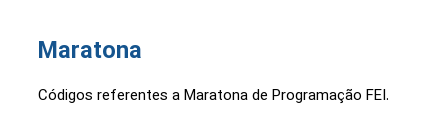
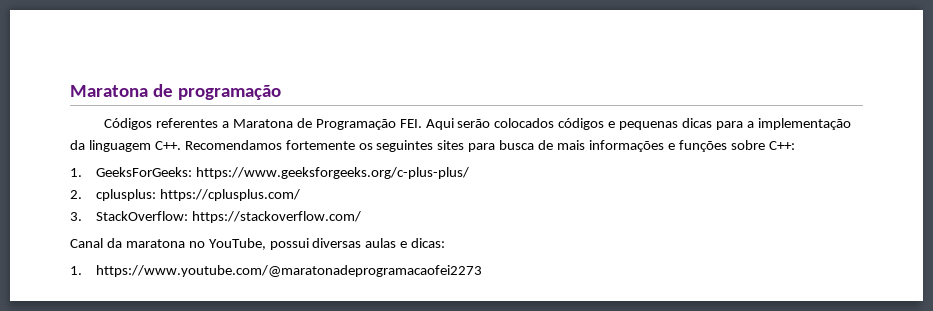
[38,41,142,58] Maratona -> [70,84,281,100] Maratona de programação
(390, 94) none -> [425,118,851,130] [70,140,795,152] [70,167,470,179] [70,189,301,201] [70,211,362,223] [70,238,446,250] [70,265,483,277] Aqui serão colocados códigos e pequenas dicas para a implementação da linguagem C++. Recomendamos fortemente os seguintes sites para busca de mais informações e funções sobre C++: // 1. GeeksForGeeks: https://www.geeksforgeeks.org/c-plus-plus/ // 2. cplusplus: https://cplusplus.com/ // 3. StackOverflow: https://stackoverflow.com/ // Canal da maratona no YouTube, possui diversas aulas e dicas: // 1. https://www.youtube.com/@maratonadeprogramacaofei2273

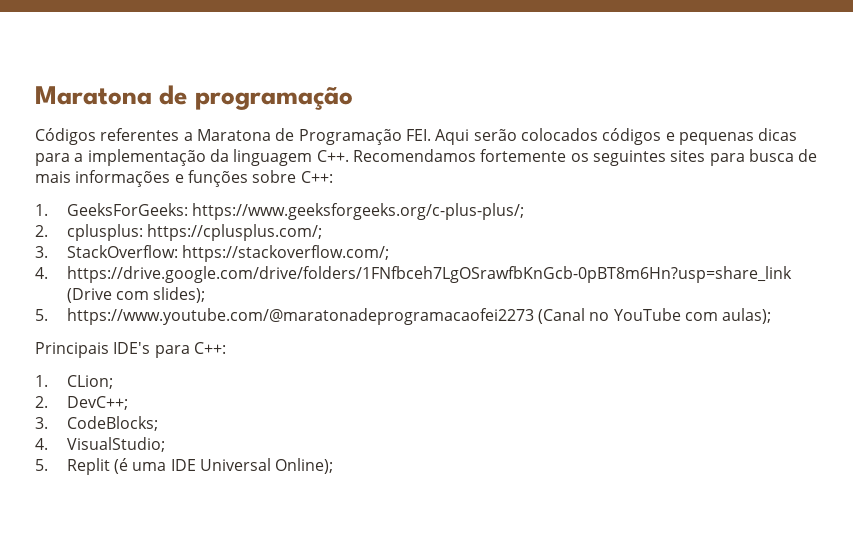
[196,167,470,179] https://www.geeksforgeeks.org/c-plus-plus/ -> [192,203,525,220] https://www.geeksforgeeks.org/c-plus-plus/;
[160,189,301,201] https://cplusplus.com/ -> [147,224,323,241] https://cplusplus.com/;
[192,211,362,223] [70,238,446,250] [70,265,483,277] https://stackoverflow.com/ // Canal da maratona no YouTube, possui diversas aulas e dicas: // 1. https://www.youtube.com/@maratonadeprogramacaofei2273 -> [182,245,390,262] [35,266,792,283] [66,287,206,303] [35,308,772,325] [35,342,226,358] [35,375,113,389] [35,396,128,410] [35,416,158,431] [35,437,165,452] [35,458,334,475] https://stackoverflow.com/; // 4. https://drive.google.com/drive/folders/1FNfbceh7LgOSrawfbKnGcb-0pBT8m6Hn?usp=share_link (Drive com slides); // 5. https://www.youtube.com/@maratonadeprogramacaofei2273 (Canal no YouTube com aulas); // Principais IDE's para C++: // 1. CLion; // 2. DevC++; // 3. CodeBlocks; // 4. VisualStudio; // 5. Replit (é uma IDE Universal Online);

